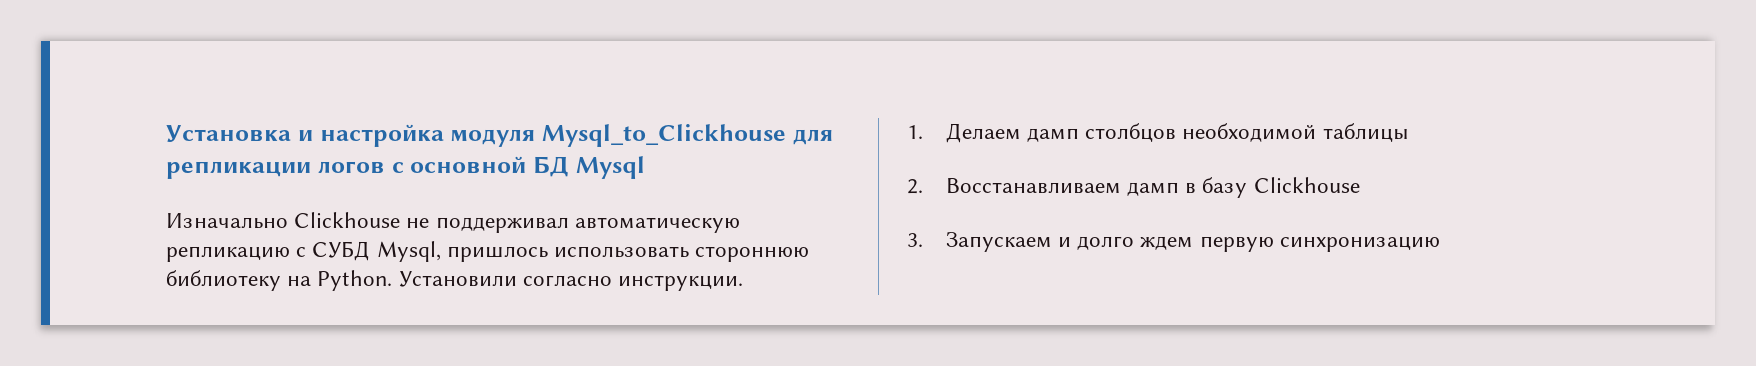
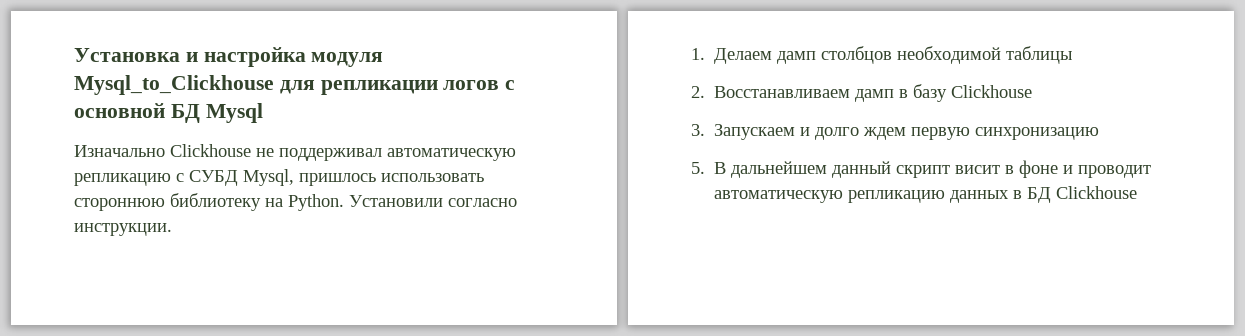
(1440, 244) none -> [691,160,1152,178] [714,186,1138,203] // 5. В дальнейшем данный скрипт висит в фоне и проводит автоматическую репликацию данных в БД Clickhouse

